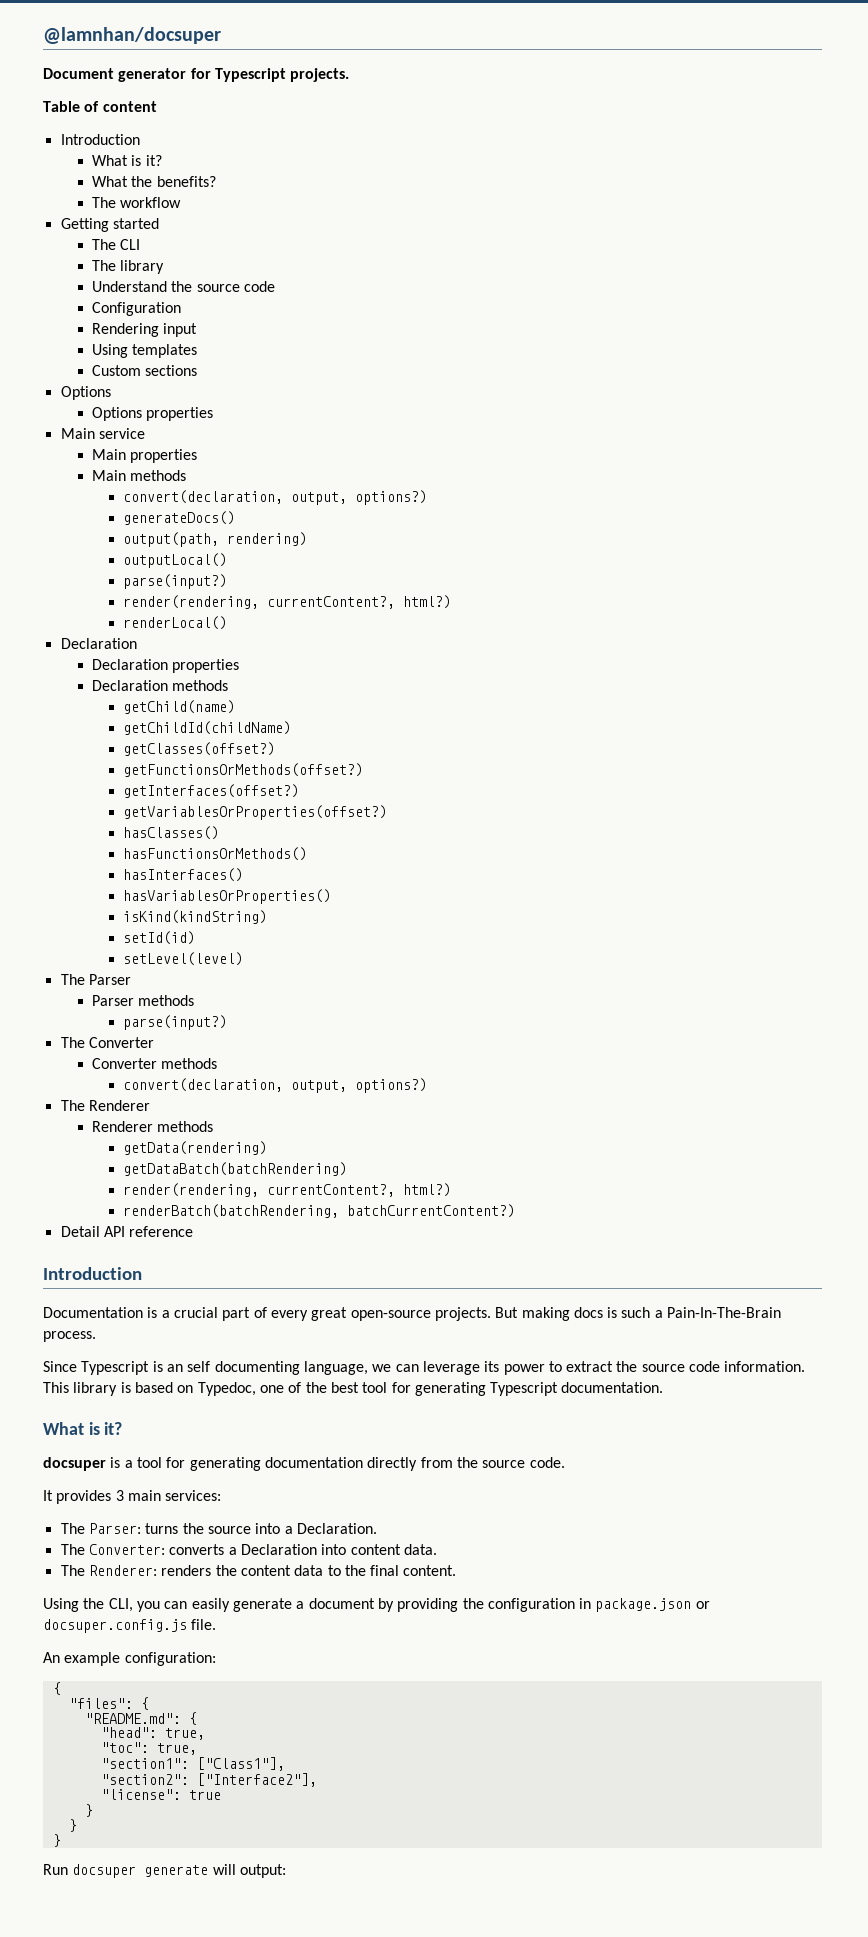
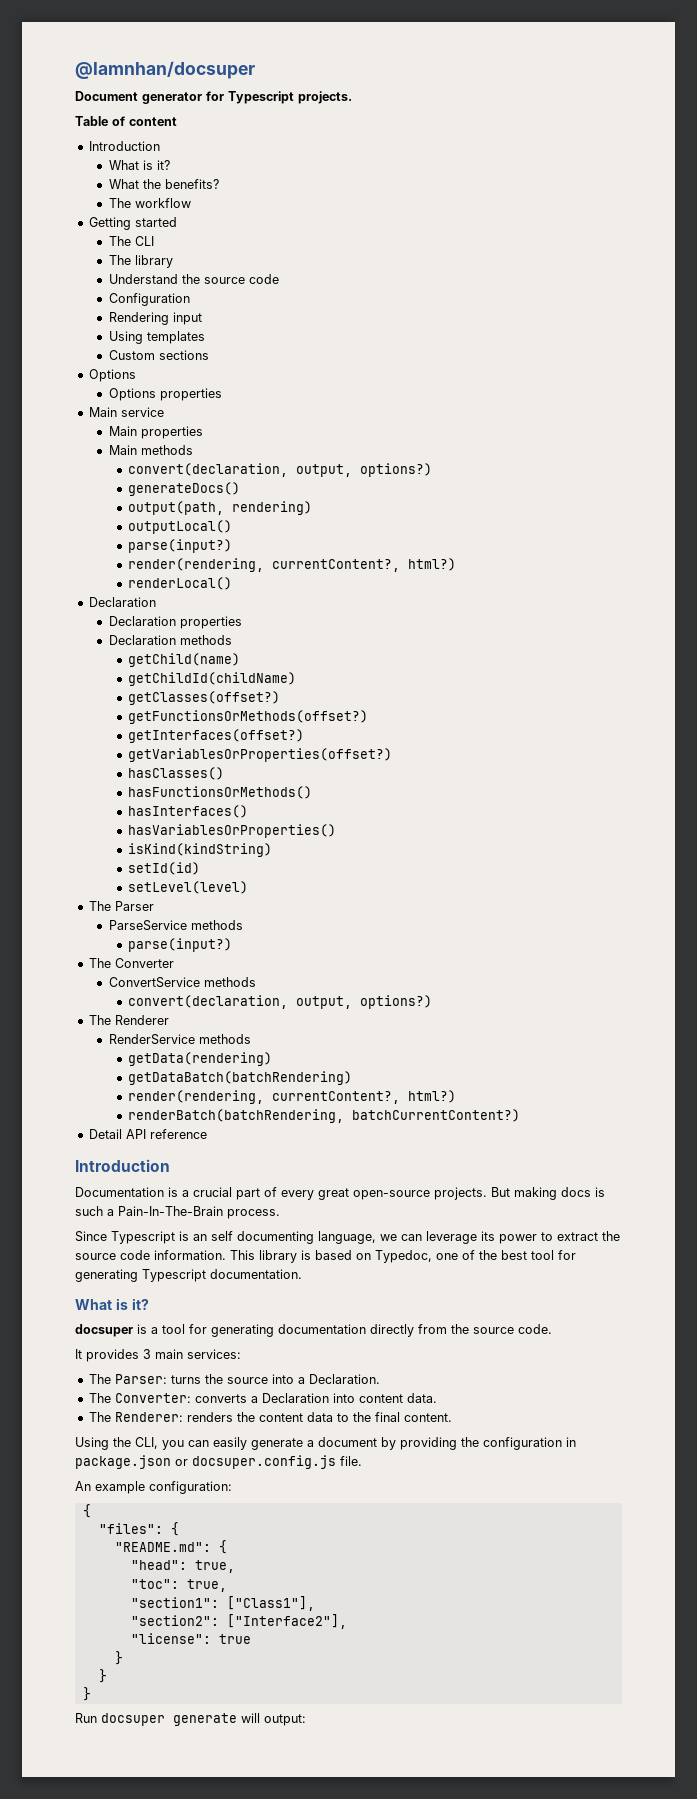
[91,995,134,1006] Parser -> [108,920,187,931] ParseService
[91,1058,157,1069] Converter -> [108,977,200,988] ConvertService
[91,1121,153,1132] Renderer -> [108,1034,195,1045] RenderService

